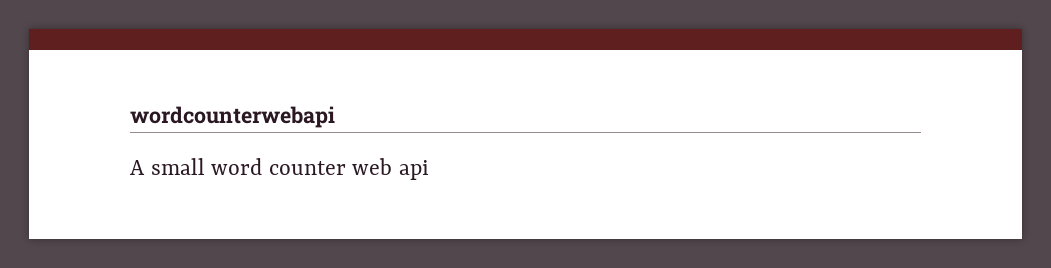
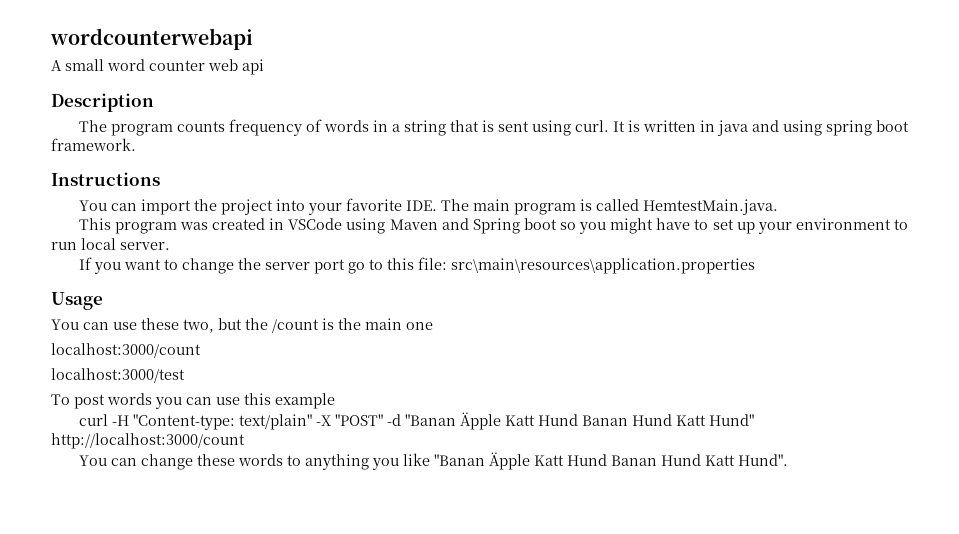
(430, 170) none -> [51,93,154,112] [78,119,909,136] [51,138,136,151] [51,172,160,186] [78,198,778,215] [78,218,909,234] [51,238,170,250] [78,257,755,274] [51,292,103,310] [51,318,433,333] [51,343,201,358] [51,368,185,383] [51,393,335,409] [78,412,754,430] [51,433,245,449] [78,452,788,470] // Description // The program counts frequency of words in a string that is sent using curl. It is written in java and using spring boot framework. // Instructions // You can import the project into your favorite IDE. The main program is called HemtestMain.java. // This program was created in VSCode using Maven and Spring boot so you might have to set up your environment to run local server. // If you want to change the server port go to this file: src\main\resources\application.properties // Usage // You can use these two, but the /count is the main one // localhost:3000/count // localhost:3000/test // To post words you can use this example // curl -H "Content-type: text/plain" -X "POST" -d "Banan Äpple Katt Hund Banan Hund Katt Hund" http://localhost:3000/count // You can change these words to anything you like "Banan Äpple Katt Hund Banan Hund Katt Hund".

